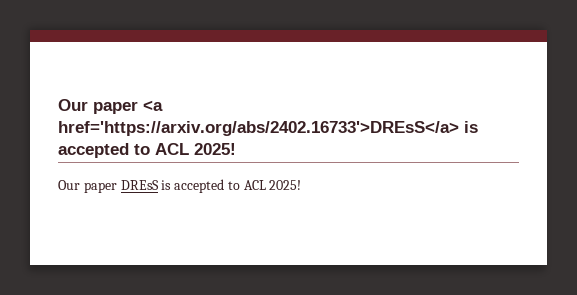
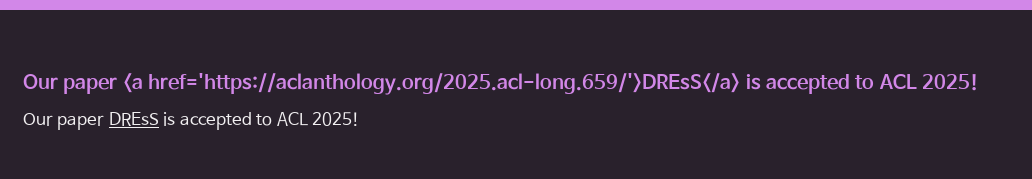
[58,121,459,136] href='https://arxiv.org/abs/2402.16733'>DREsS</a> -> [148,73,741,95] href='https://aclanthology.org/2025.acl-long.659/'>DREsS</a>

